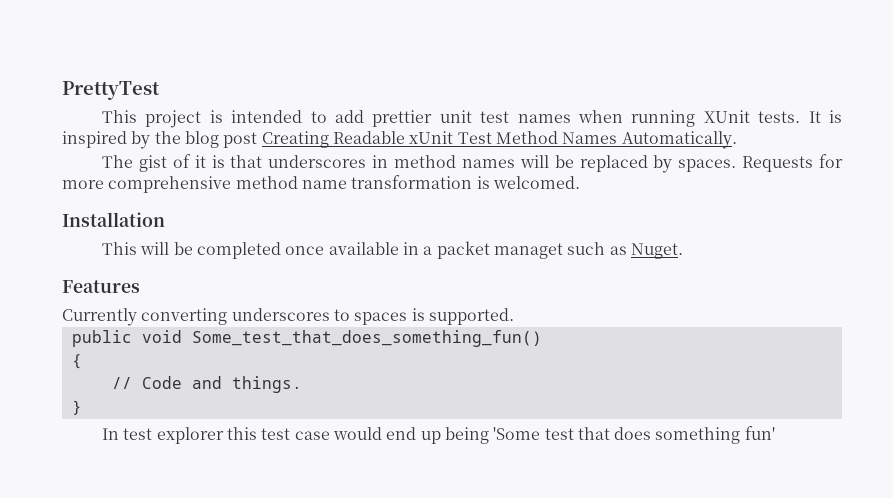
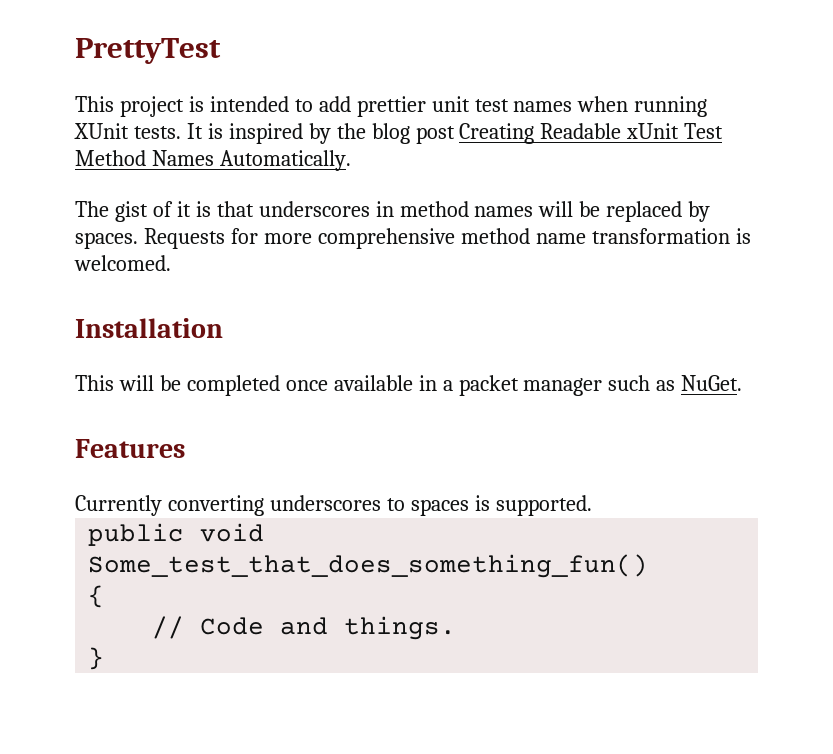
[493,243,563,259] managet -> [523,378,603,396] manager
[630,243,683,259] Nuget. -> [681,375,743,391] NuGet.
[102,426,775,444] // In test explorer this test case would end up being 'Some test that does something fun' -> (105, 658) none

